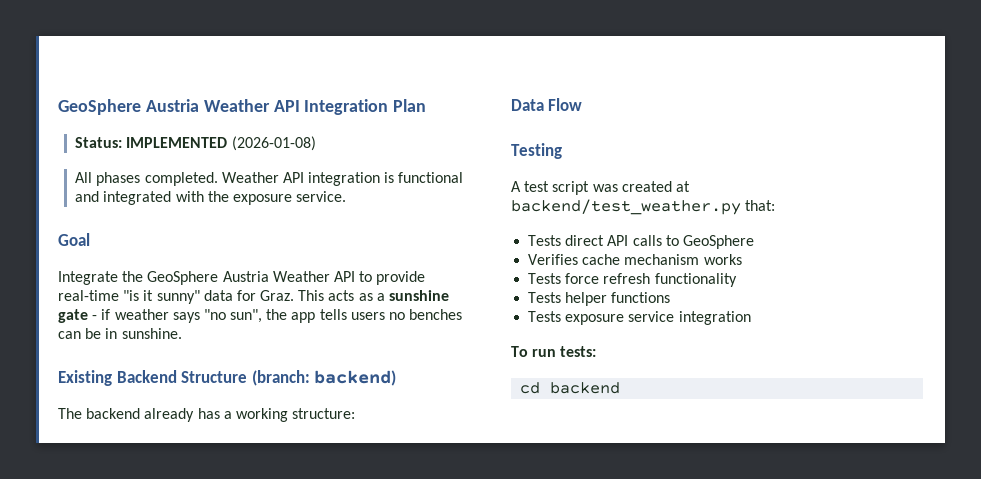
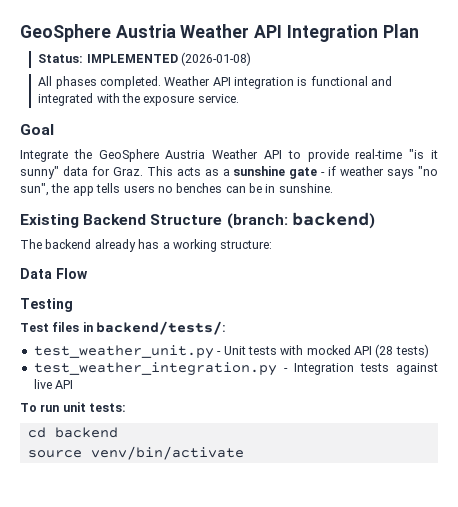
[511,181,690,195] [511,199,776,215] [528,235,754,249] [528,254,742,265] [528,273,737,287] [528,292,671,306] [528,311,751,325] A test script was created at backend/test_weather.py that: // Tests direct API calls to GeoSphere // Verifies cache mechanism works // Tests force refresh functionality // Tests helper functions // Tests exposure service integration -> [20,321,227,335] [33,344,429,359] [33,362,438,376] [33,379,74,389] Test files in backend/tests/: // test_weather_unit.py - Unit tests with mocked API (28 tests) // test_weather_integration.py - Integration tests against live API
(557, 353) none -> [62,402,86,412] unit
(621, 388) none -> [27,446,244,460] // source venv/bin/activate

